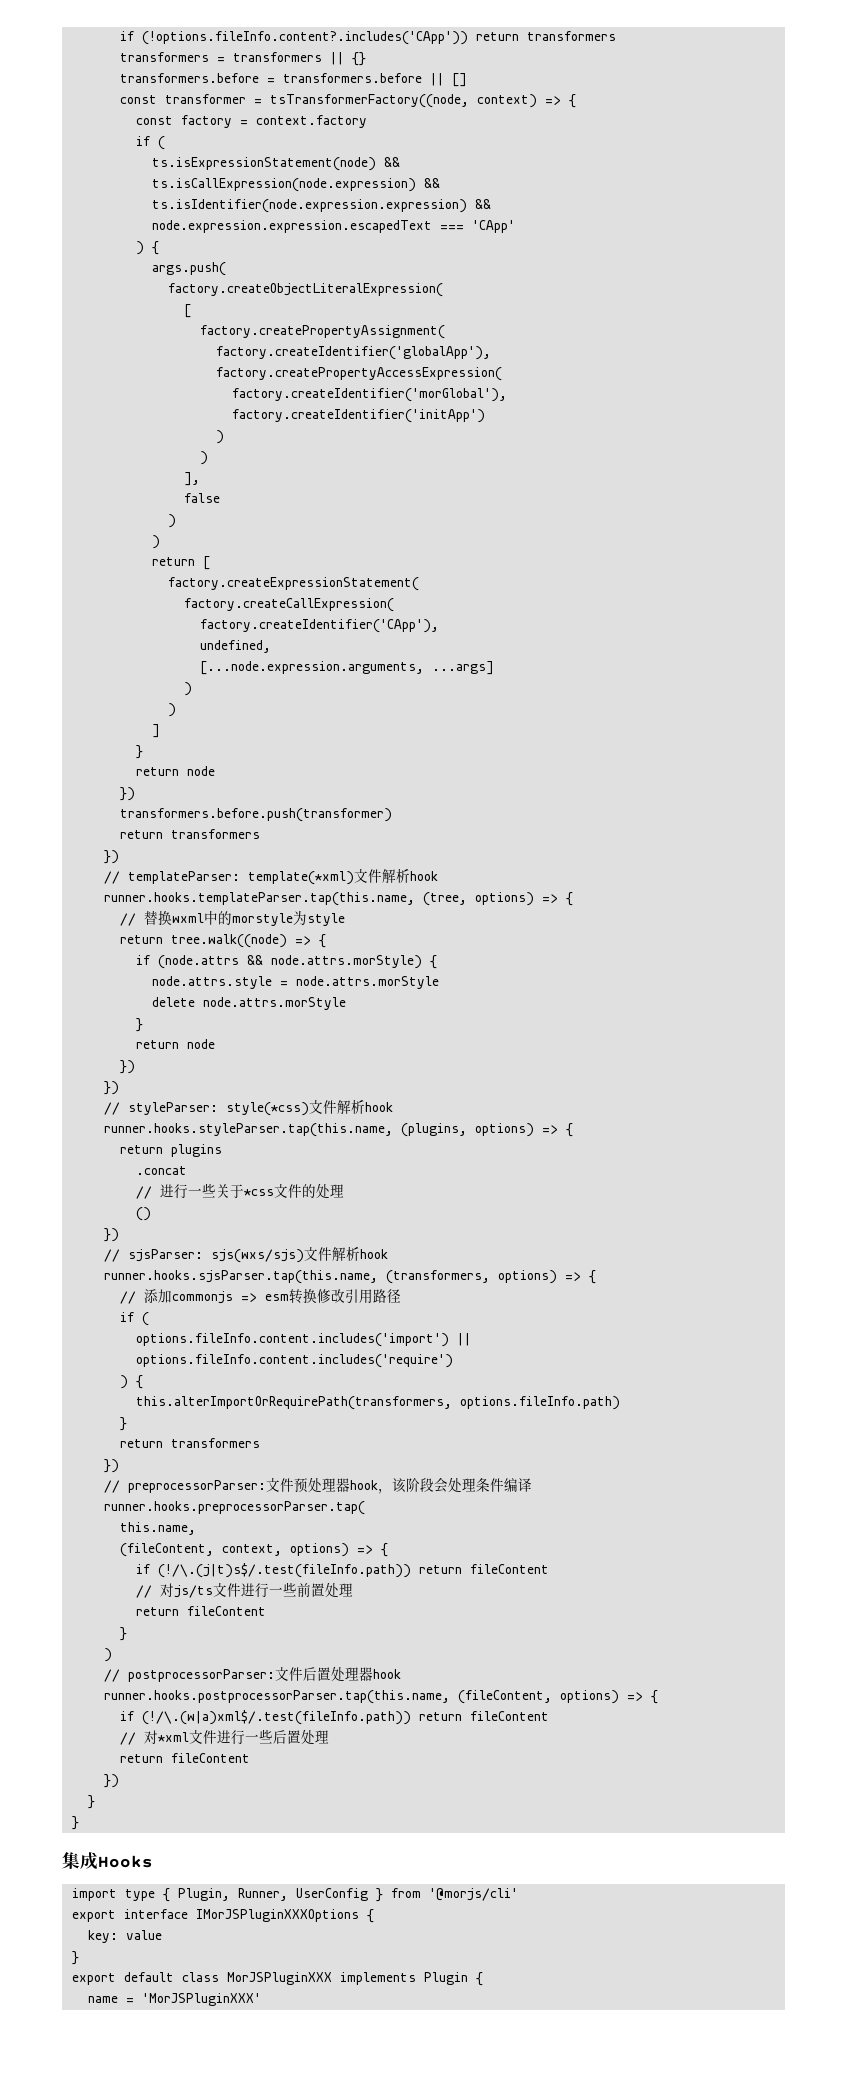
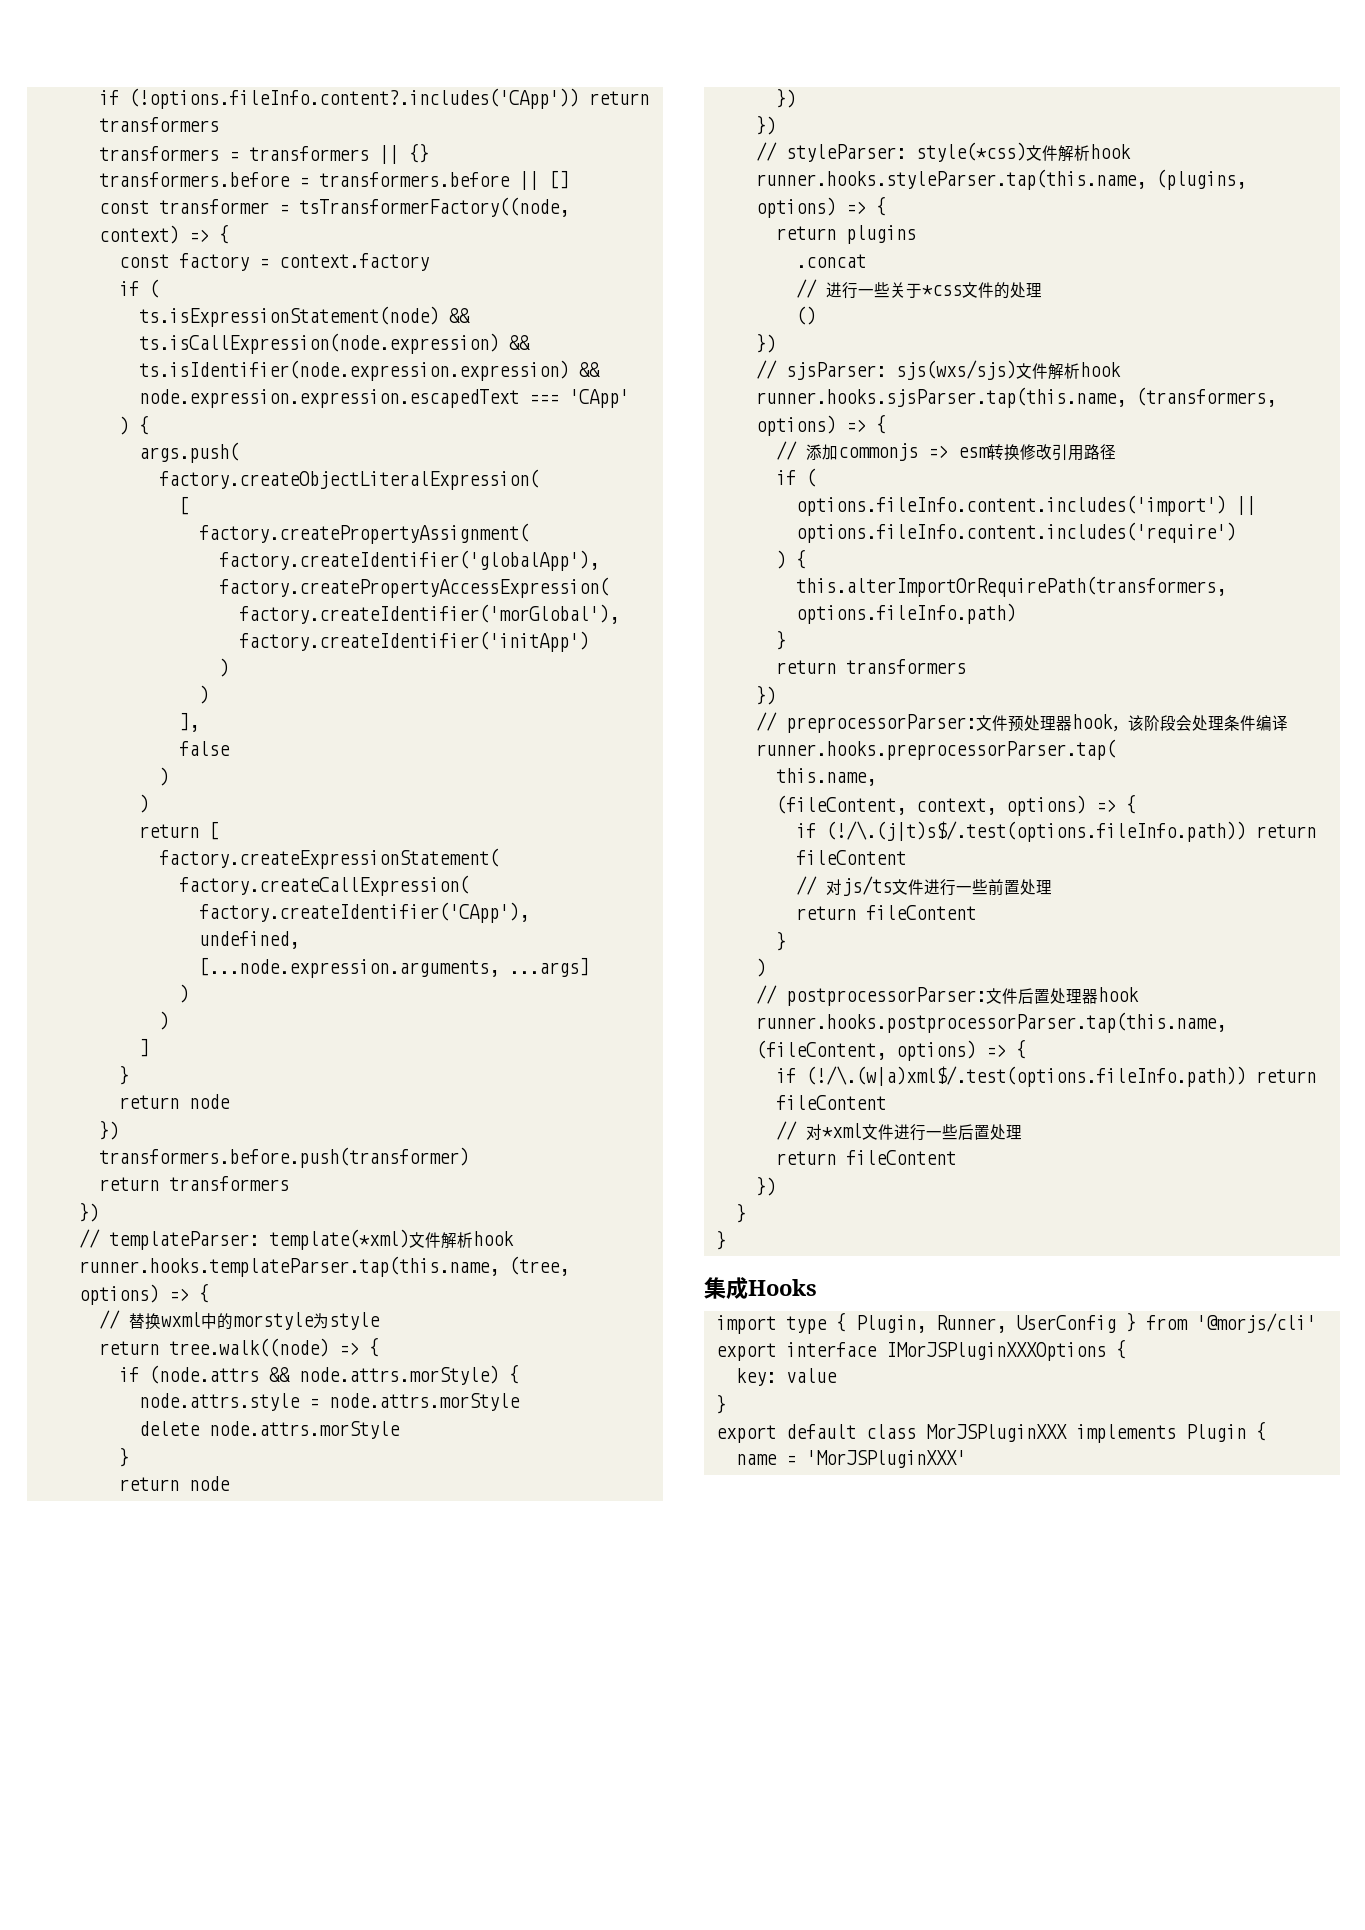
[157,1563,411,1578] (!/\.(j|t)s$/.test(fileInfo.path)) -> [826,821,1246,842] (!/\.(j|t)s$/.test(options.fileInfo.path))
[141,1710,411,1725] (!/\.(w|a)xml$/.test(fileInfo.path)) -> [806,1066,1246,1087] (!/\.(w|a)xml$/.test(options.fileInfo.path))

